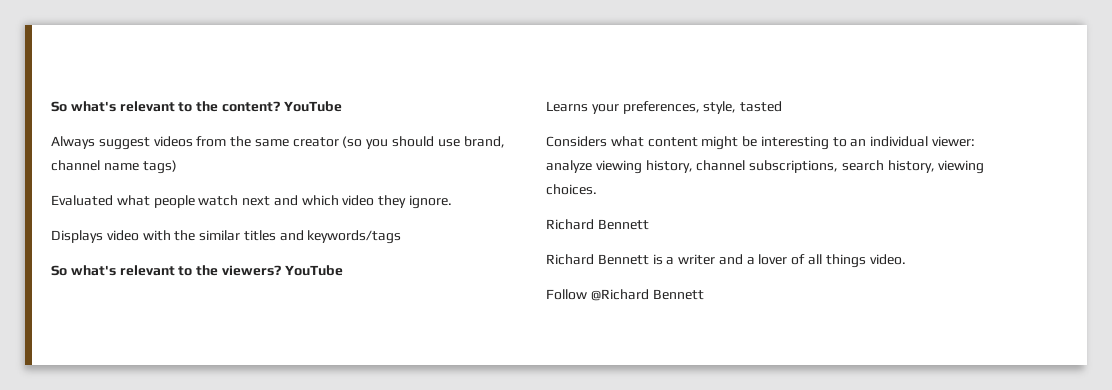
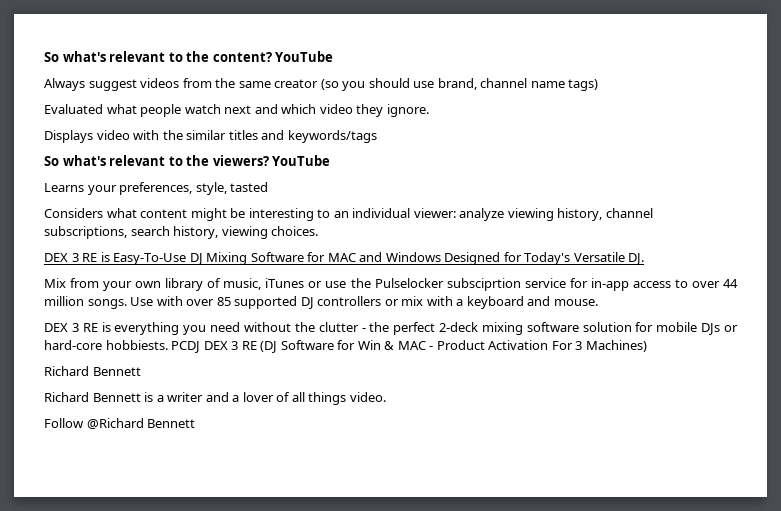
(597, 189) none -> [44,252,645,265] [44,278,738,291] [44,296,598,309] [44,322,739,335] [44,340,647,353] // DEX 3 RE is Easy-To-Use DJ Mixing Software for MAC and Windows Designed for Today's Versatile DJ. // Mix from your own library of music, iTunes or use the Pulselocker subsciprtion service for in-app access to over 44 million songs. Use with over 85 supported DJ controllers or mix with a keyboard and mouse. // DEX 3 RE is everything you need without the clutter - the perfect 2-deck mixing software solution for mobile DJs or hard-core hobbiests. PCDJ DEX 3 RE (DJ Software for Win & MAC - Product Activation For 3 Machines)

